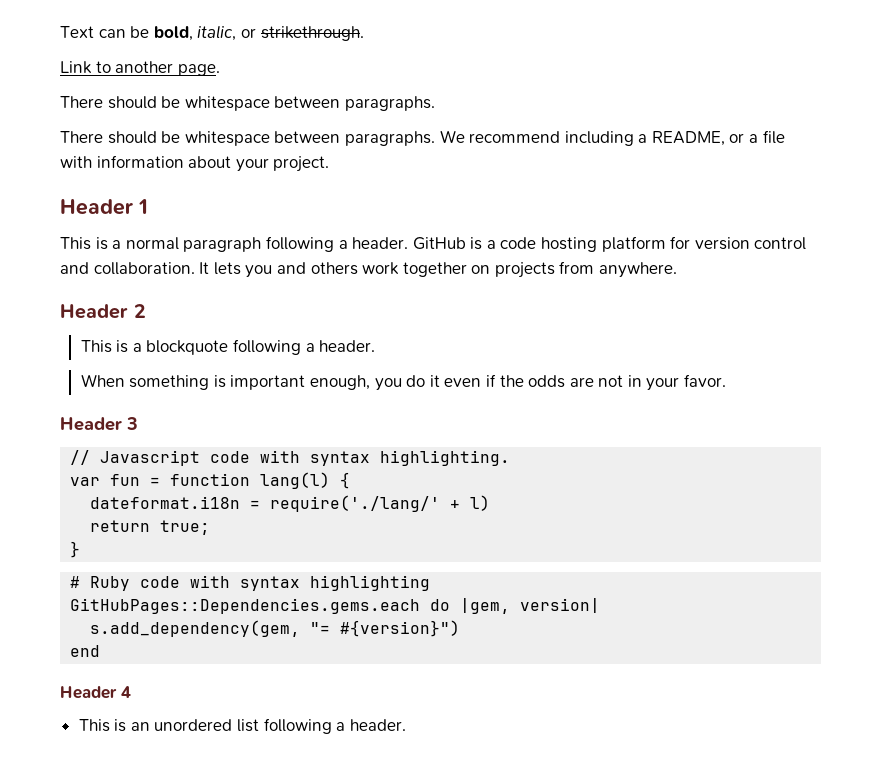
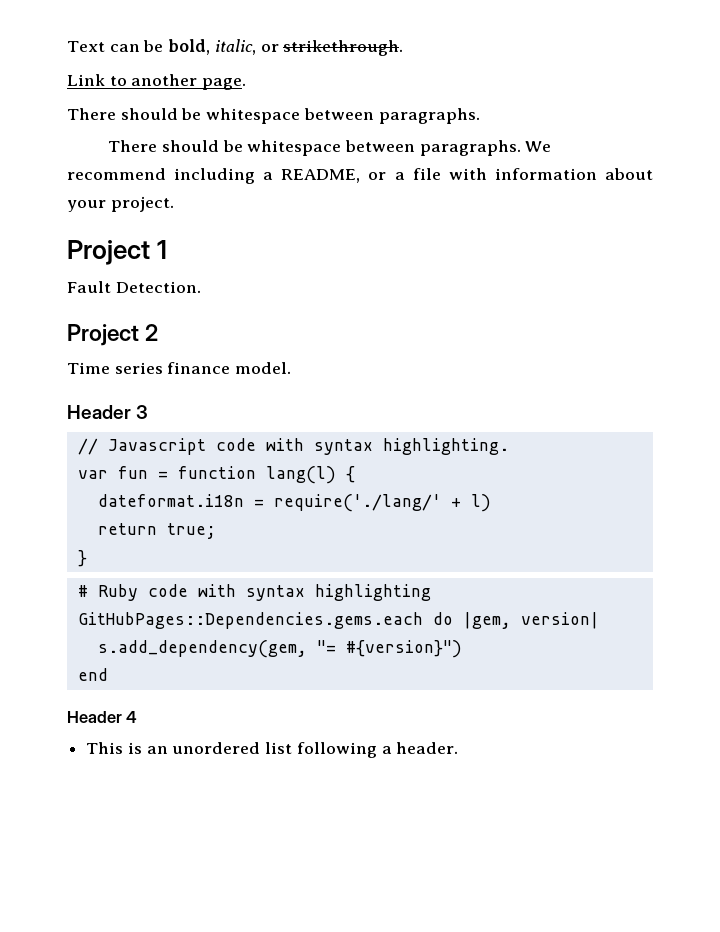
[60,199,133,215] Header -> [67,240,150,265] Project
[60,236,807,252] [60,261,678,278] [60,304,146,319] [80,339,376,355] [80,374,727,391] This is a normal paragraph following a header. GitHub is a code hosting platform for version control and collaboration. It lets you and others work together on projects from anywhere. // Header 2 // This is a blockquote following a header. // When something is important enough, you do it even if the odds are not in your favor. -> [67,281,201,293] [67,324,159,346] [67,362,292,374] Fault Detection. // Project 2 // Time series finance model.

